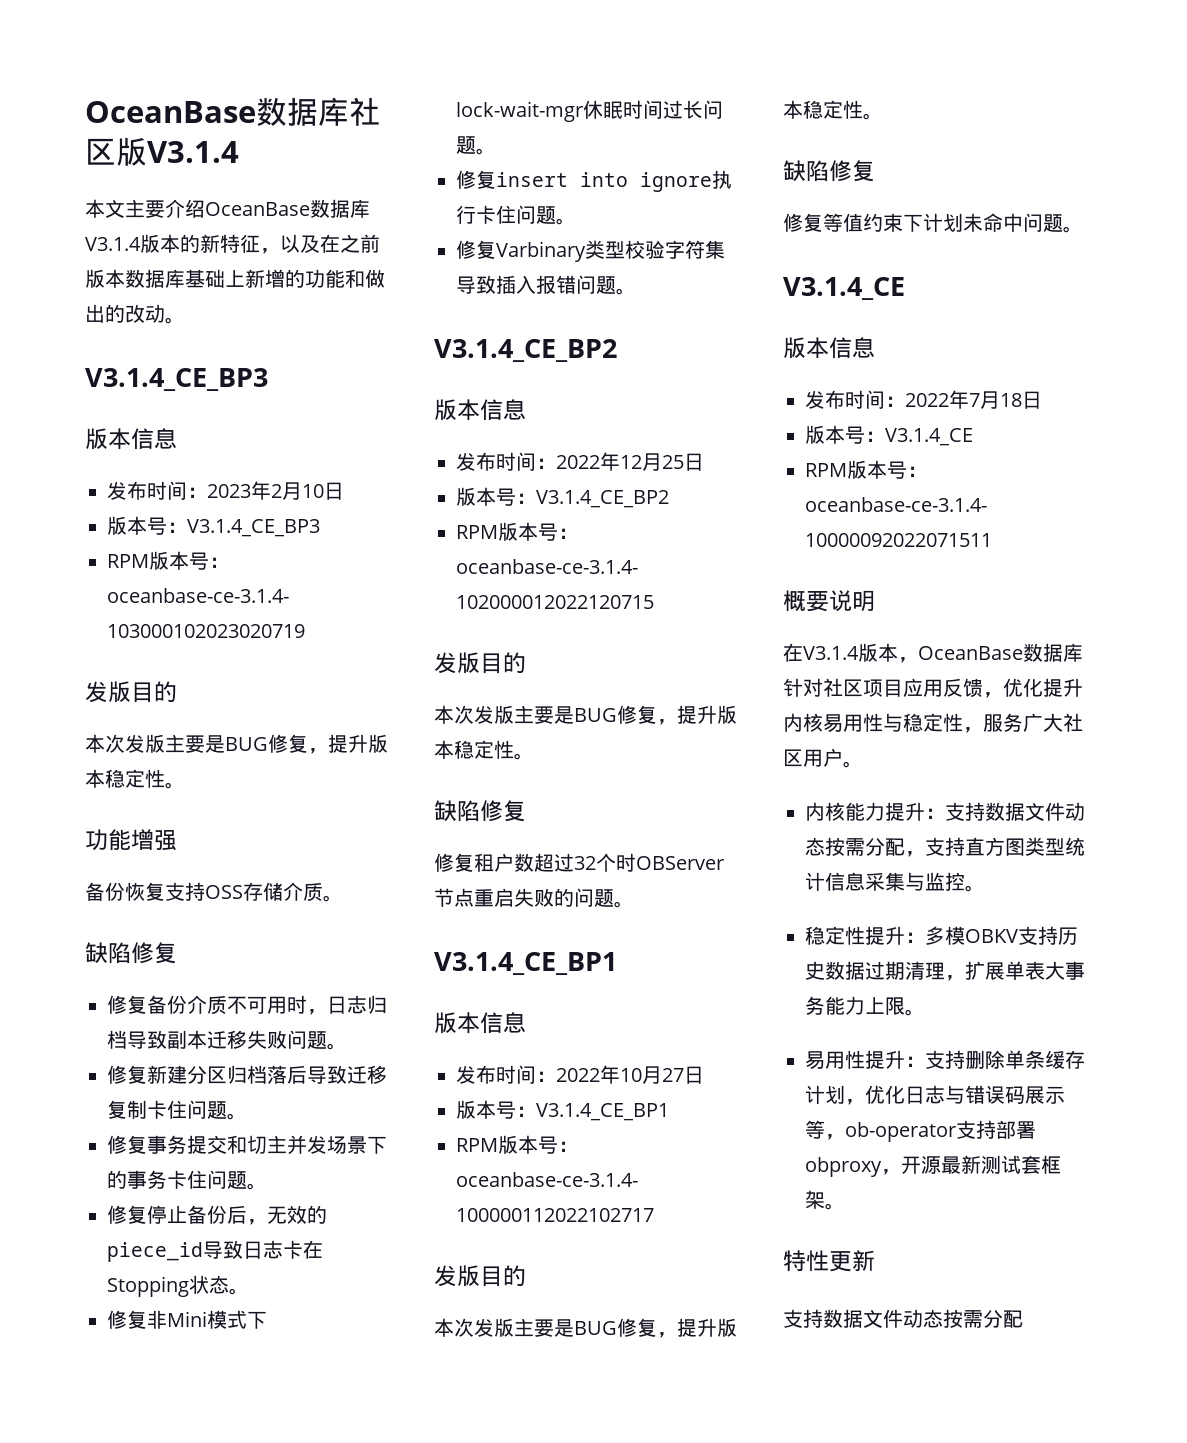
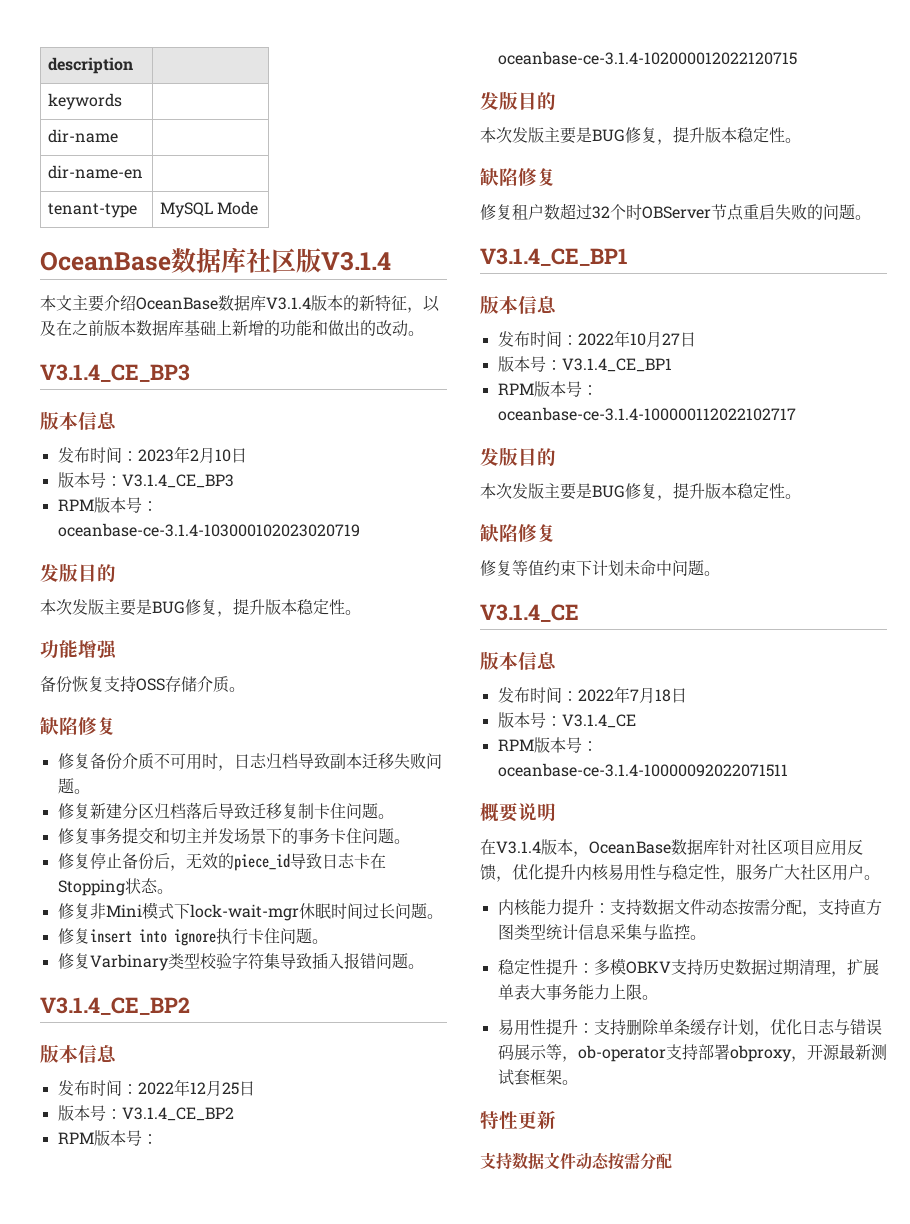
(85, 112) none -> [48,57,134,74] [48,93,123,110] [48,129,119,143] [48,165,144,179] [48,203,138,218] [160,201,259,218] description | // keywords | // dir-name | // dir-name-en | // tenant-type | MySQL Mode //

